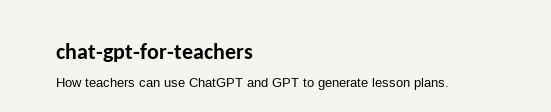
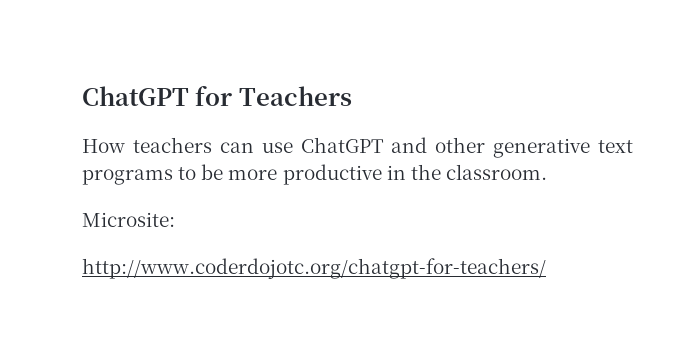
[56,43,253,62] chat-gpt-for-teachers -> [82,85,352,106] ChatGPT for Teachers
[272,78,449,90] GPT to generate lesson plans. -> [435,137,633,158] [82,164,547,185] [82,212,175,227] [82,258,546,279] other generative text programs to be more productive in the classroom. // Microsite: // http://www.coderdojotc.org/chatgpt-for-teachers/

